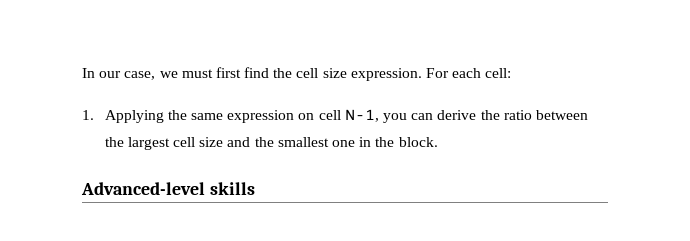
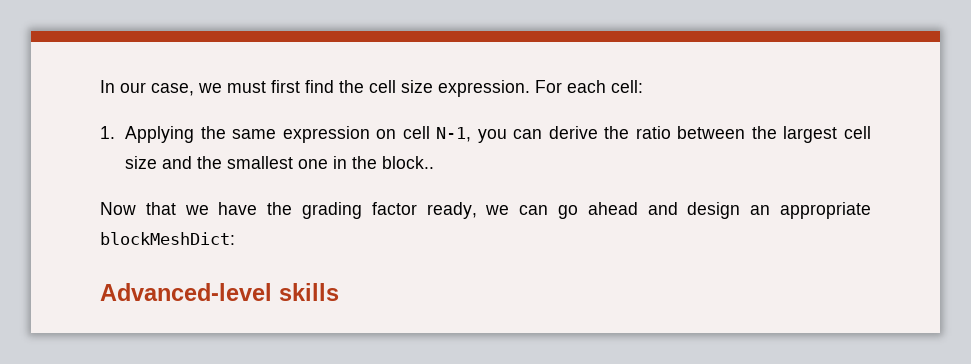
[398,137,438,147] block. -> [382,156,435,169] [100,202,871,219] [100,232,235,245] block.. // Now that we have the grading factor ready, we can go ahead and design an appropriate blockMeshDict:

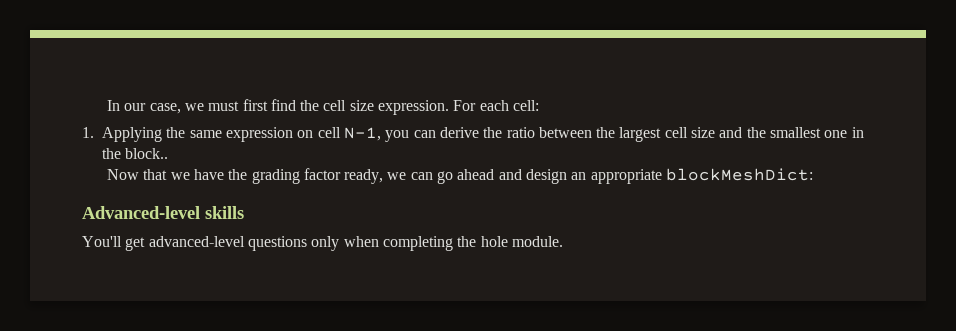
(339, 292) none -> [82,236,563,251] // You'll get advanced-level questions only when completing the hole module.

